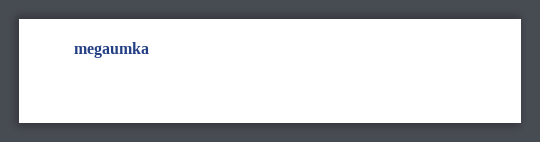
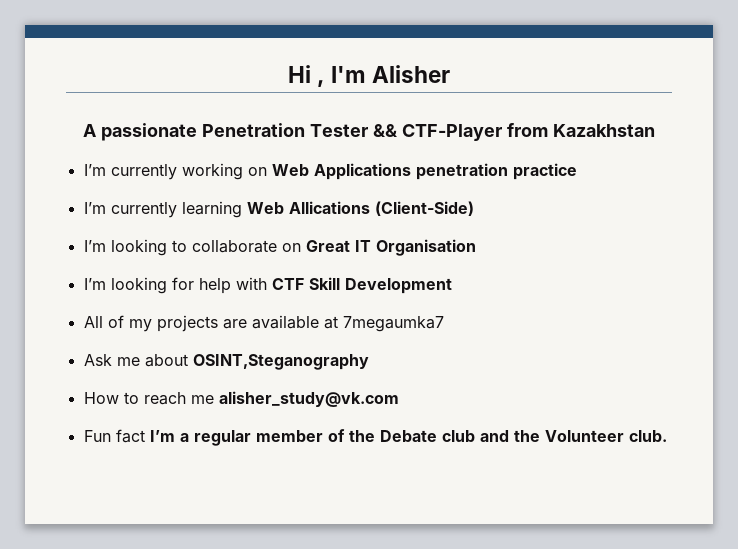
[74,42,149,58] megaumka -> [287,65,451,87] [83,123,655,141] [83,163,577,180] [83,201,474,218] [83,239,476,256] [83,277,452,294] [83,315,444,332] [83,354,369,370] [83,391,399,407] [83,429,667,446] Hi , I'm Alisher // A passionate Penetration Tester && CTF-Player from Kazakhstan // I’m currently working on Web Applications penetration practice // I’m currently learning Web Allications (Client-Side) // I’m looking to collaborate on Great IT Organisation // I’m looking for help with CTF Skill Development // All of my projects are available at 7megaumka7 // Ask me about OSINT,Steganography // How to reach me alisher_study@vk.com // Fun fact I’m a regular member of the Debate club and the Volunteer club.

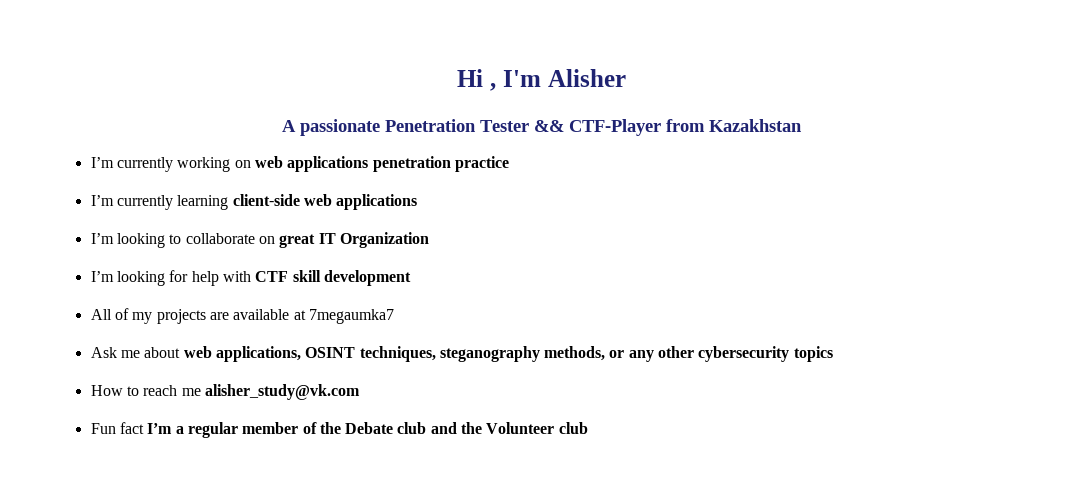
[271,163,411,180] Web Applications -> [254,156,369,172] web applications
[246,201,474,216] Web Allications (Client-Side) -> [232,194,418,210] client-side web applications
[305,239,476,256] Great IT Organisation -> [279,232,429,248] great IT Organization
[308,277,452,294] Skill Development -> [292,270,411,286] skill development
[192,354,369,370] OSINT,Steganography -> [183,346,833,362] web applications, OSINT techniques, steganography methods, or any other cybersecurity topics
[628,430,667,442] club. -> [558,422,588,434] club

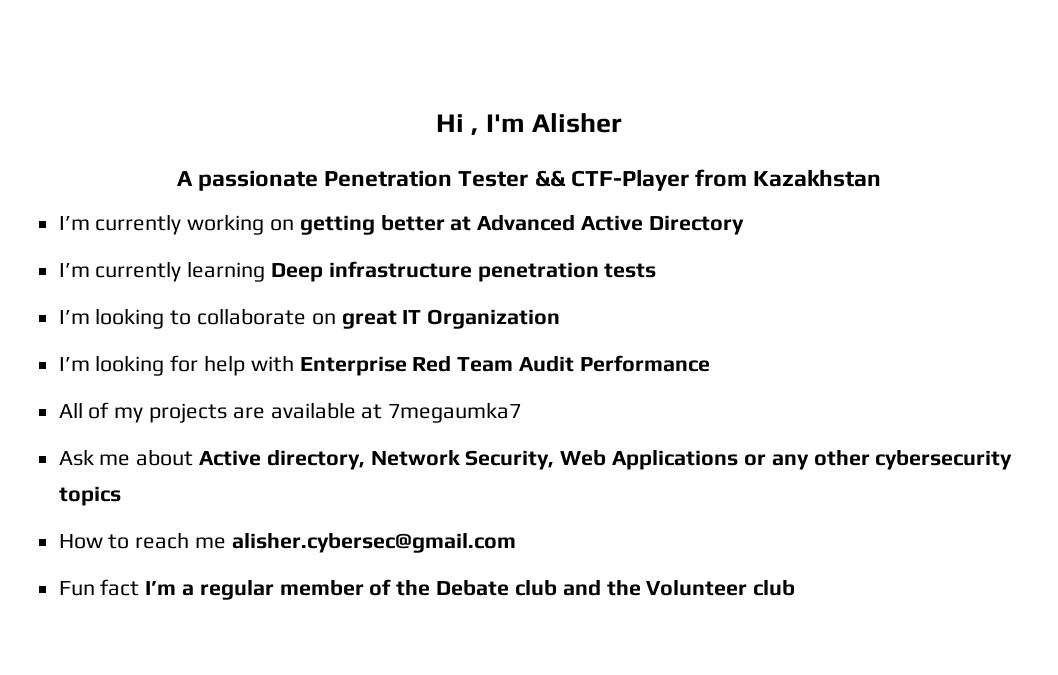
[254,156,509,172] web applications penetration practice -> [299,214,744,235] getting better at Advanced Active Directory
[232,194,418,210] client-side web applications -> [271,261,657,282] Deep infrastructure penetration tests
[255,270,411,286] CTF skill development -> [299,355,710,376] Enterprise Red Team Audit Performance
[183,346,606,362] web applications, OSINT techniques, steganography methods, -> [199,449,739,470] Active directory, Network Security, Web Applications
[204,384,360,400] alisher_study@vk.com -> [231,532,516,553] alisher.cybersec@gmail.com

